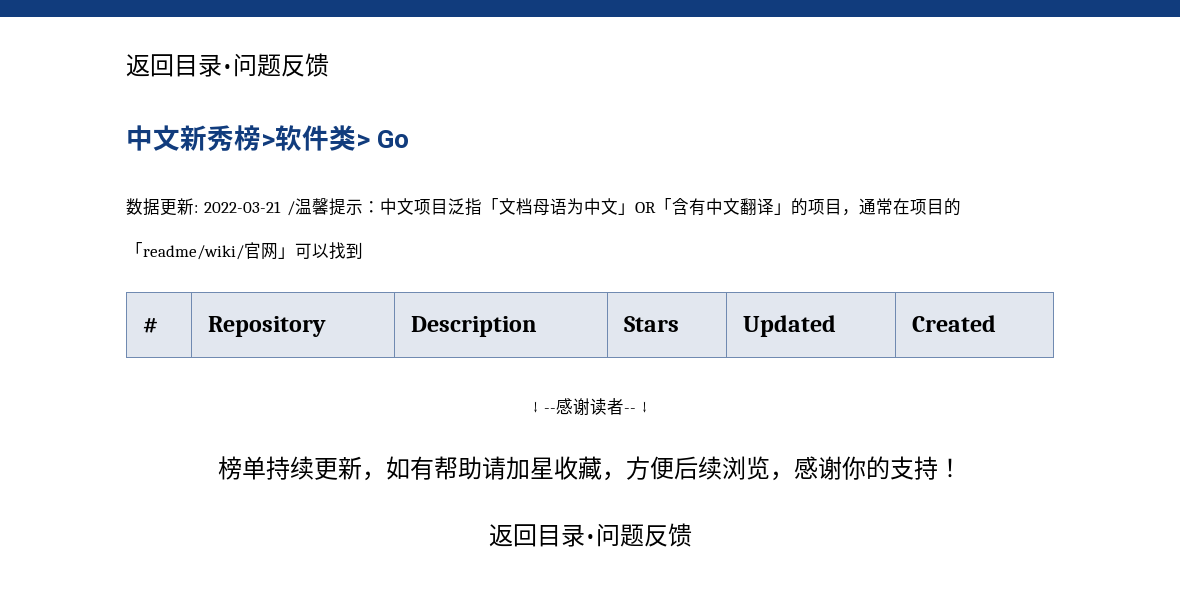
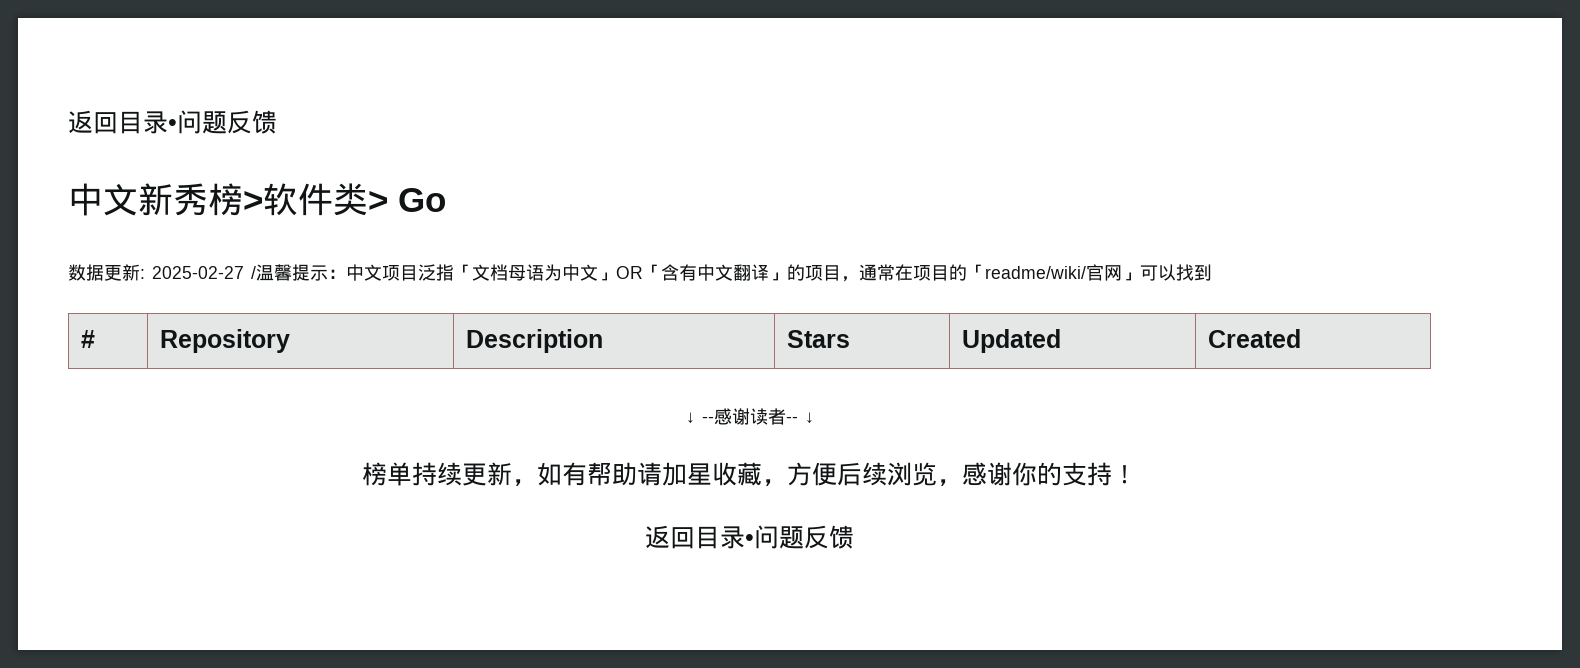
[204,201,282,213] 2022-03-21 -> [152,266,244,279] 2025-02-27

